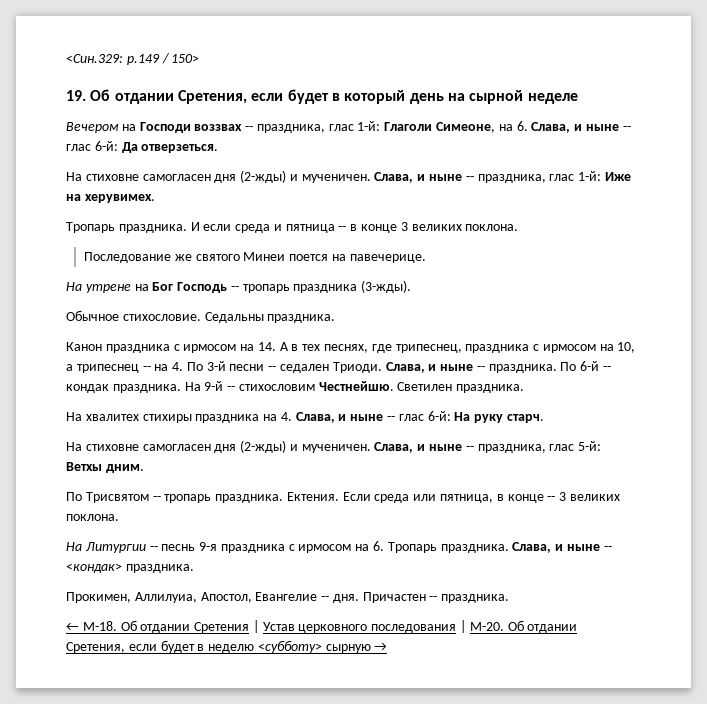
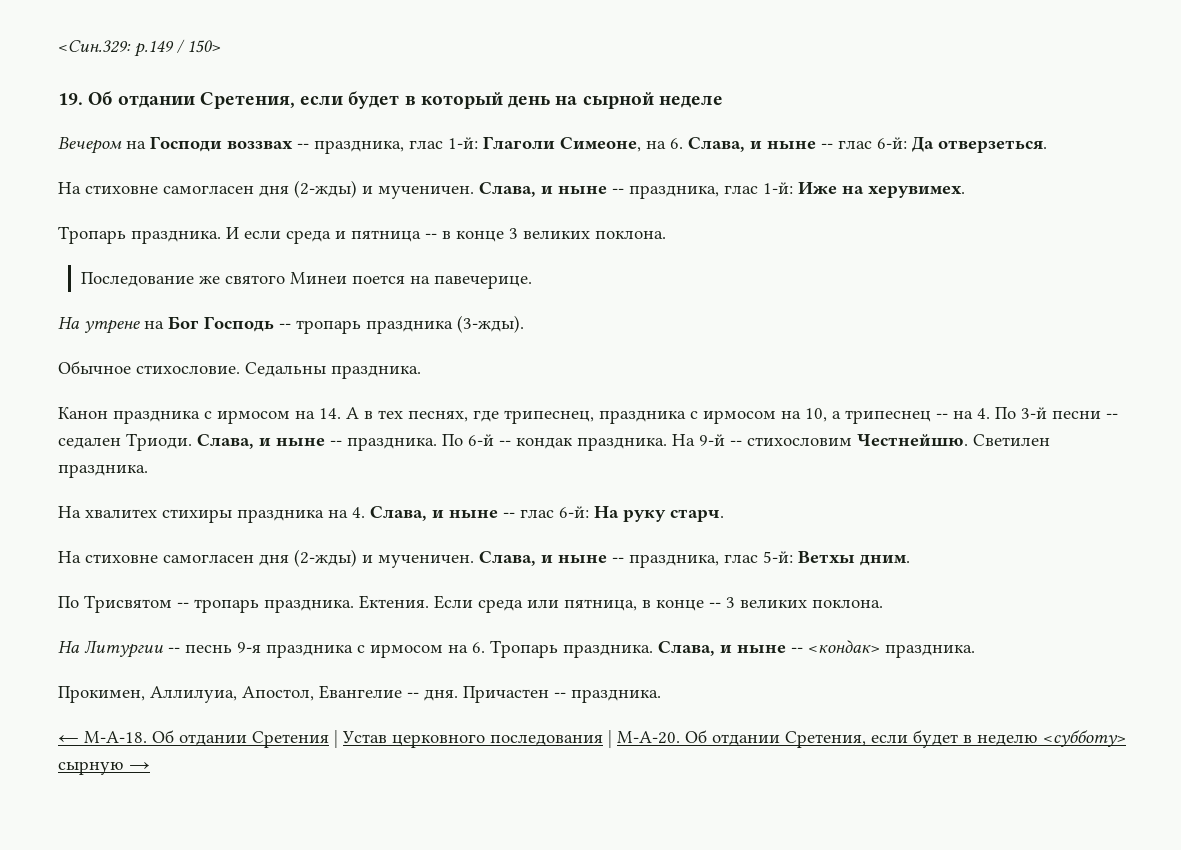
[82,621,117,631] М-18. -> [84,731,147,743] М-A-18.
[469,622,504,631] М-20. -> [617,731,680,744] М-A-20.

